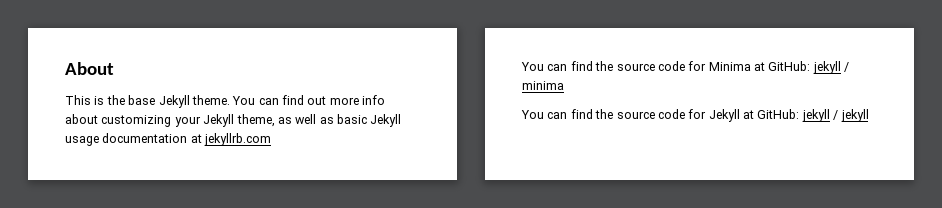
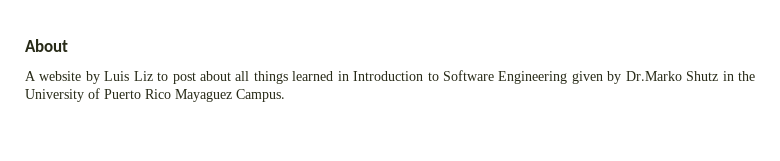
[65,95,386,108] [65,114,402,127] [65,133,272,146] [521,61,850,74] [522,81,564,90] [521,109,869,122] This is the base Jekyll theme. You can find out more info about customizing your Jekyll theme, as well as basic Jekyll usage documentation at jekyllrb.com // You can find the source code for Minima at GitHub: jekyll / minima // You can find the source code for Jekyll at GitHub: jekyll / jekyll -> [25,70,756,84] [25,88,285,102] A website by Luis Liz to post about all things learned in Introduction to Software Engineering given by Dr.Marko Shutz in the University of Puerto Rico Mayaguez Campus.

